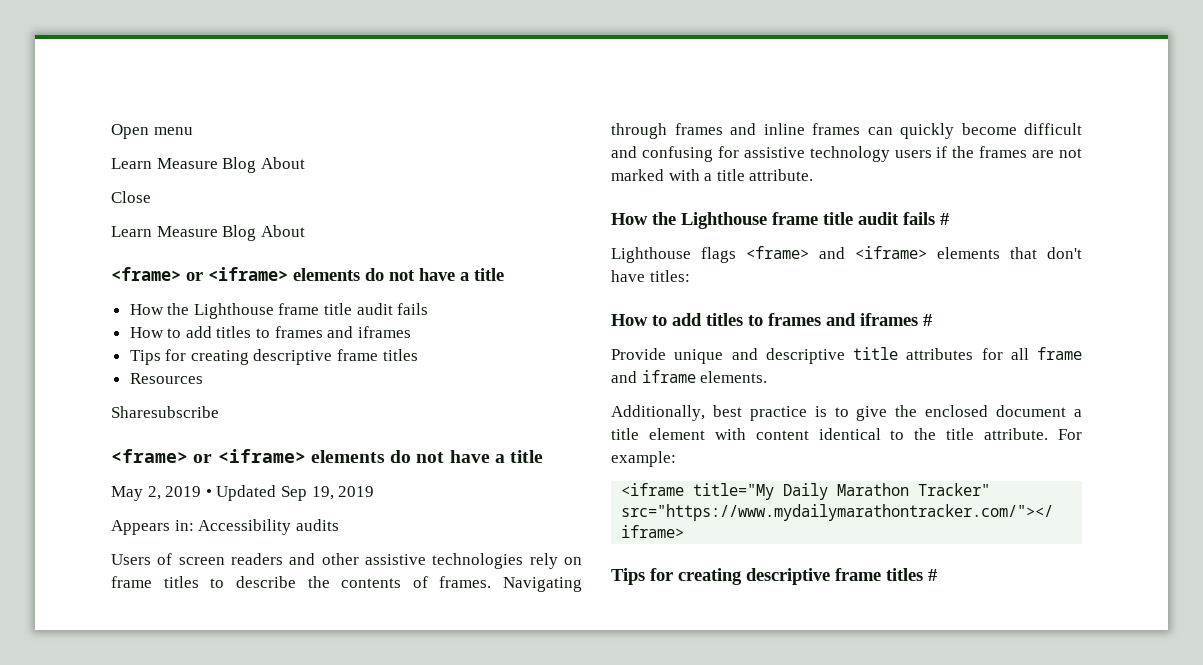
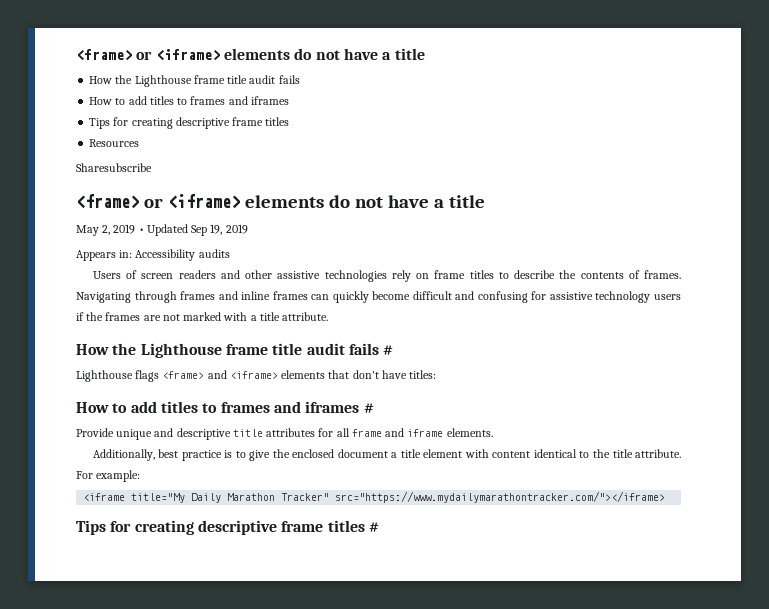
[111,124,193,139] [111,157,305,173] [111,191,151,203] [111,225,305,241] Open menu // Learn Measure Blog About // Close // Learn Measure Blog About // -> (76, 55) none

